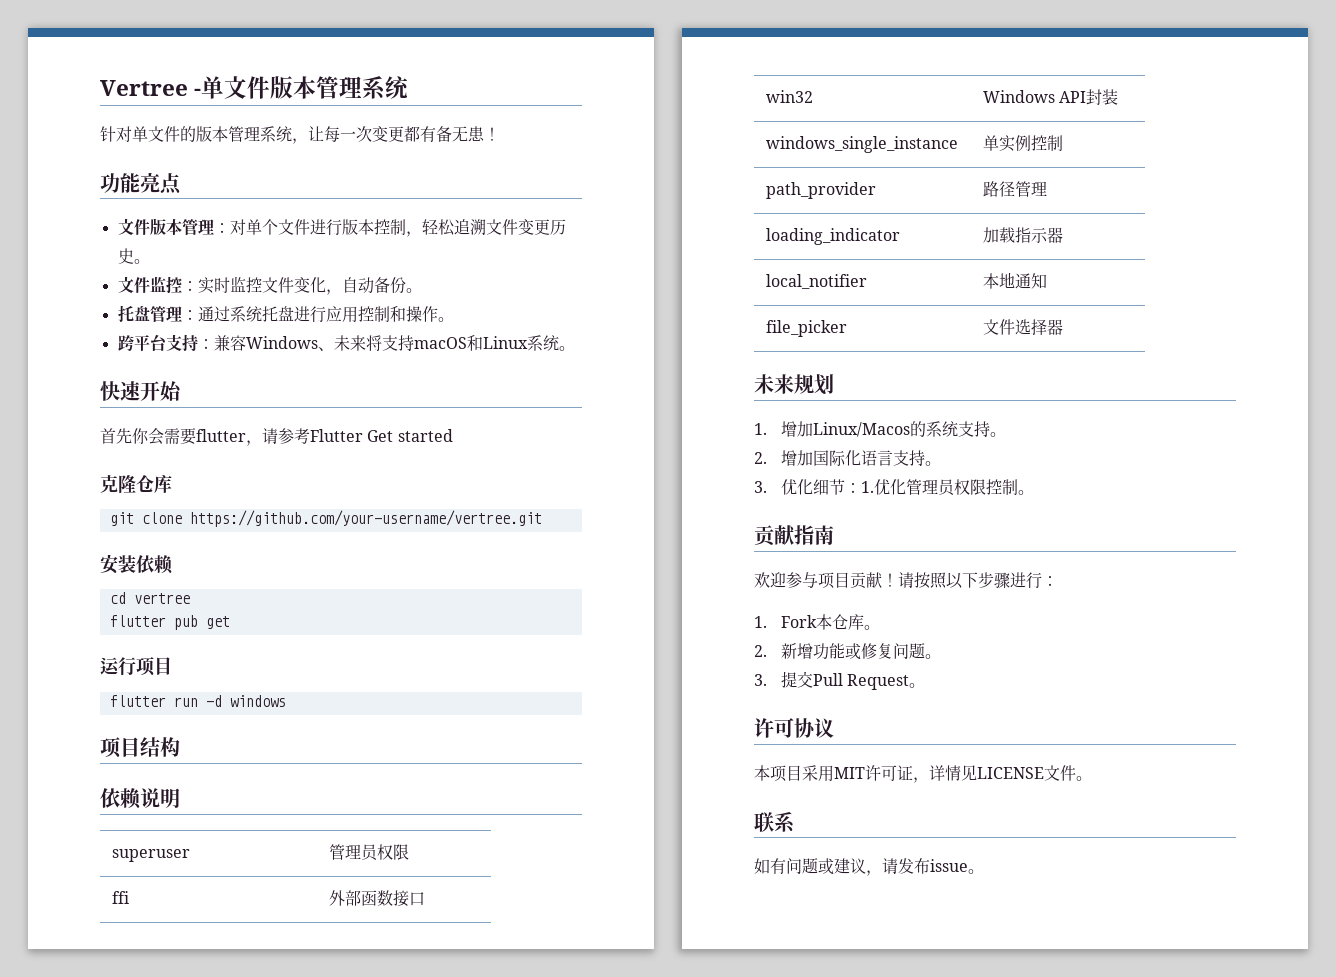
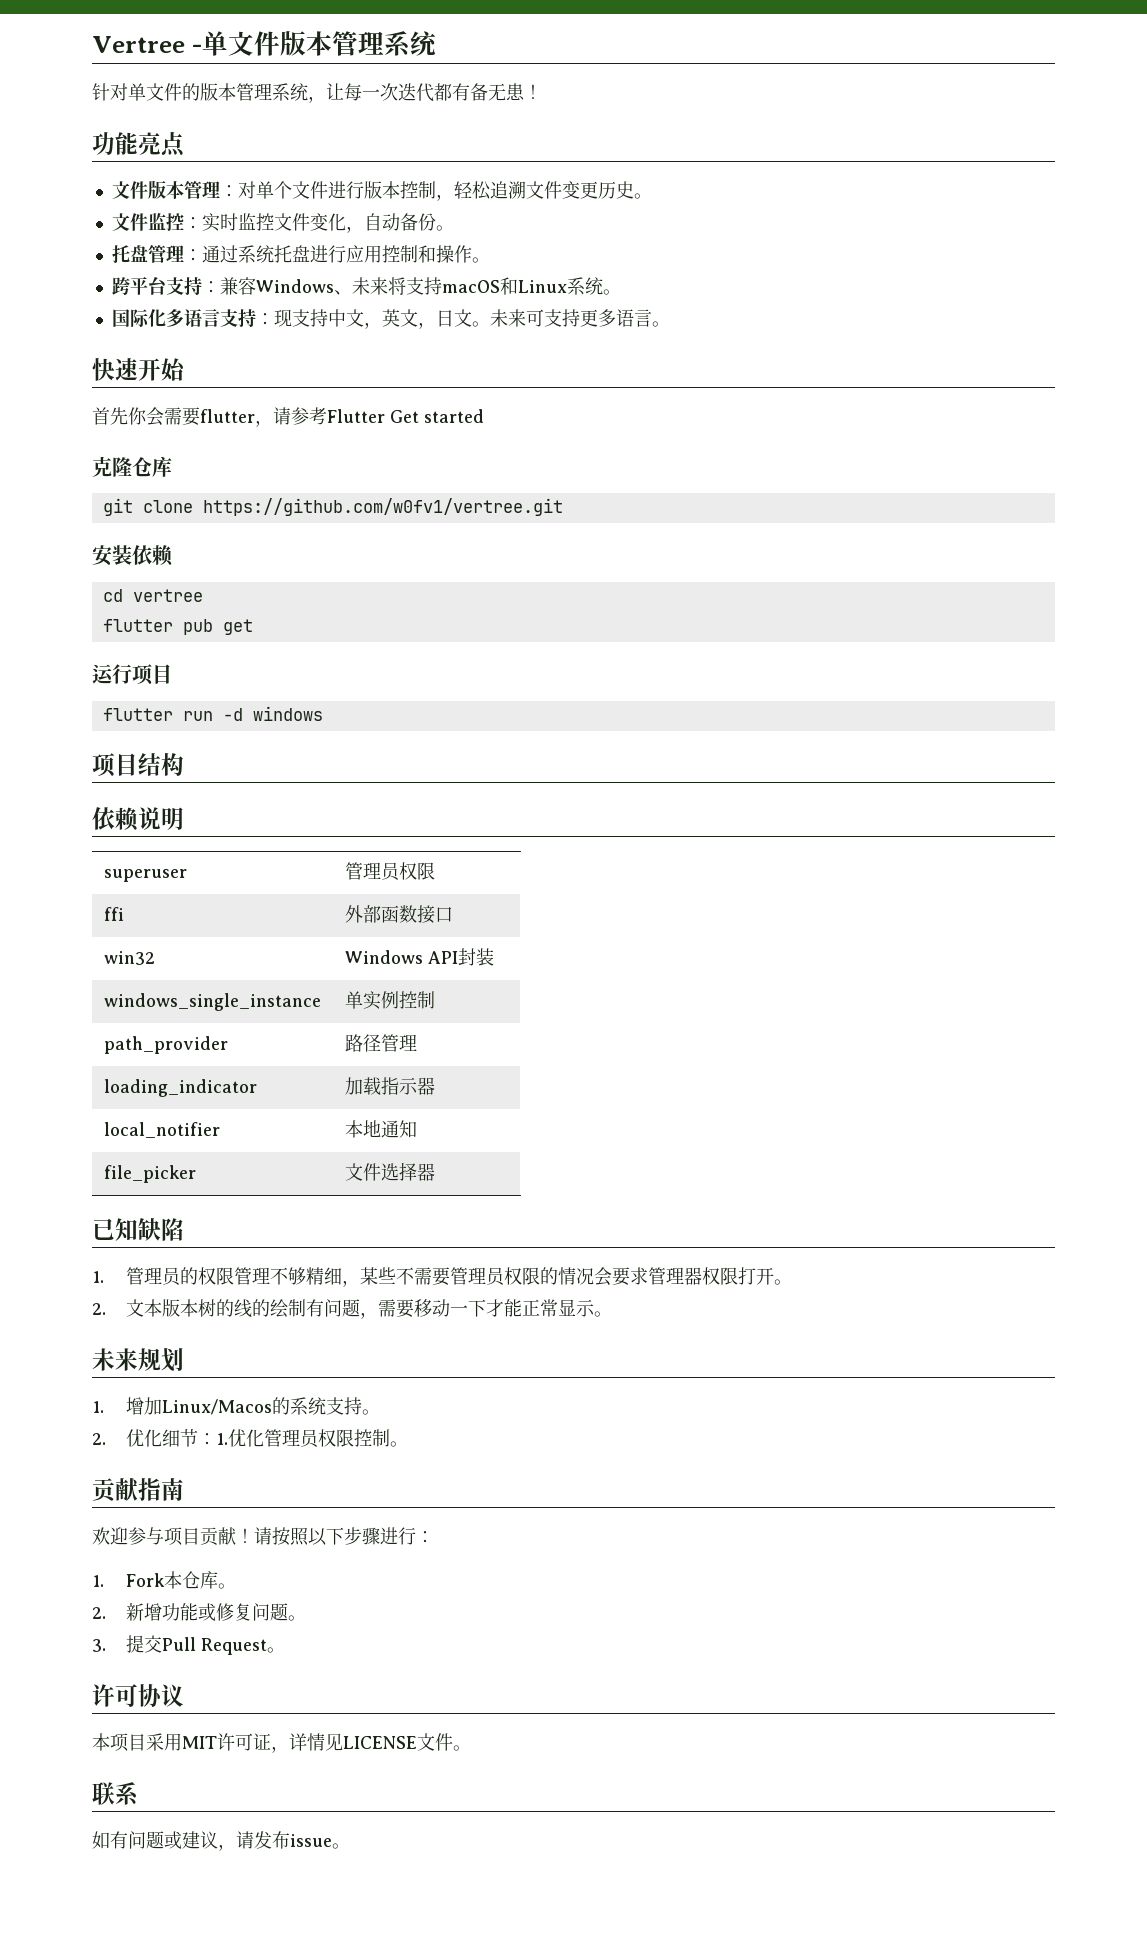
[372,126,404,142] 变更 -> [398,83,434,102] 迭代
(575, 348) none -> [111,309,670,329] // 国际化多语言支持：现支持中文，英文，日文。未来可支持更多语言。
[189,510,542,527] https://github.com/your-username/vertree.git -> [202,498,563,516] https://github.com/w0fv1/vertree.git
(1064, 327) none -> [92,1218,184,1241] [92,1267,793,1287] [92,1299,613,1319] // 已知缺陷 // 1.管理员的权限管理不够精细，某些不需要管理员权限的情况会要求管理器权限打开。 // 2.文本版本树的线的绘制有问题，需要移动一下才能正常显示。
[781,450,942,466] [754,481,767,493] 增加国际化语言支持。 // 3. -> (106, 1439) none

